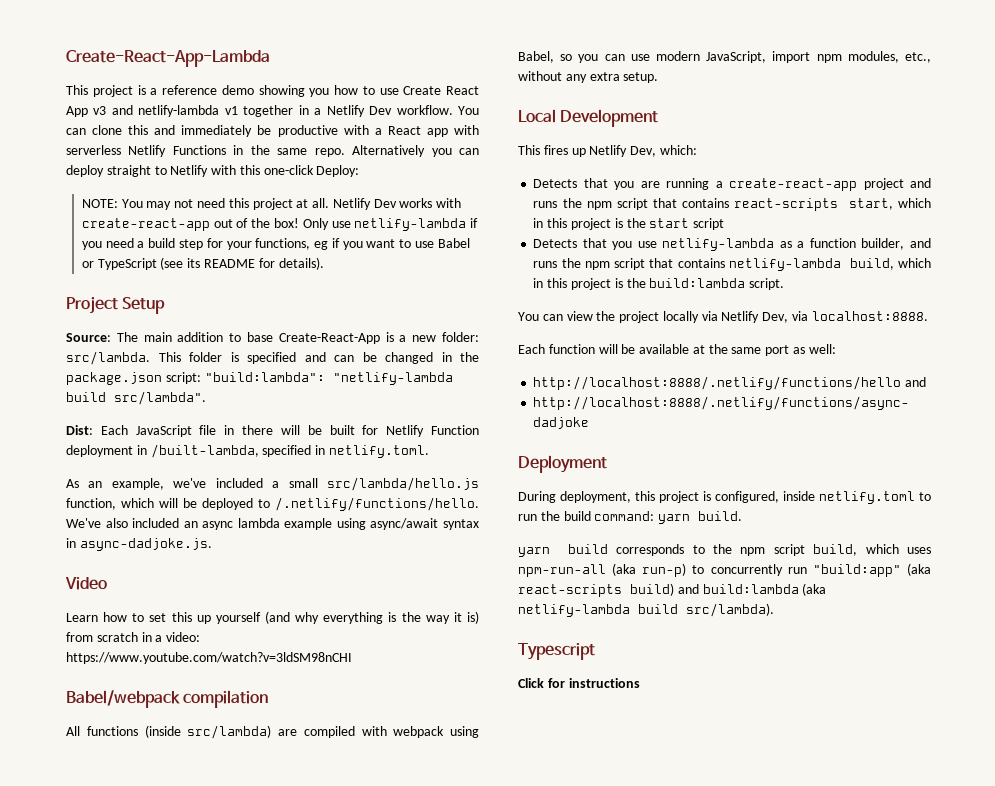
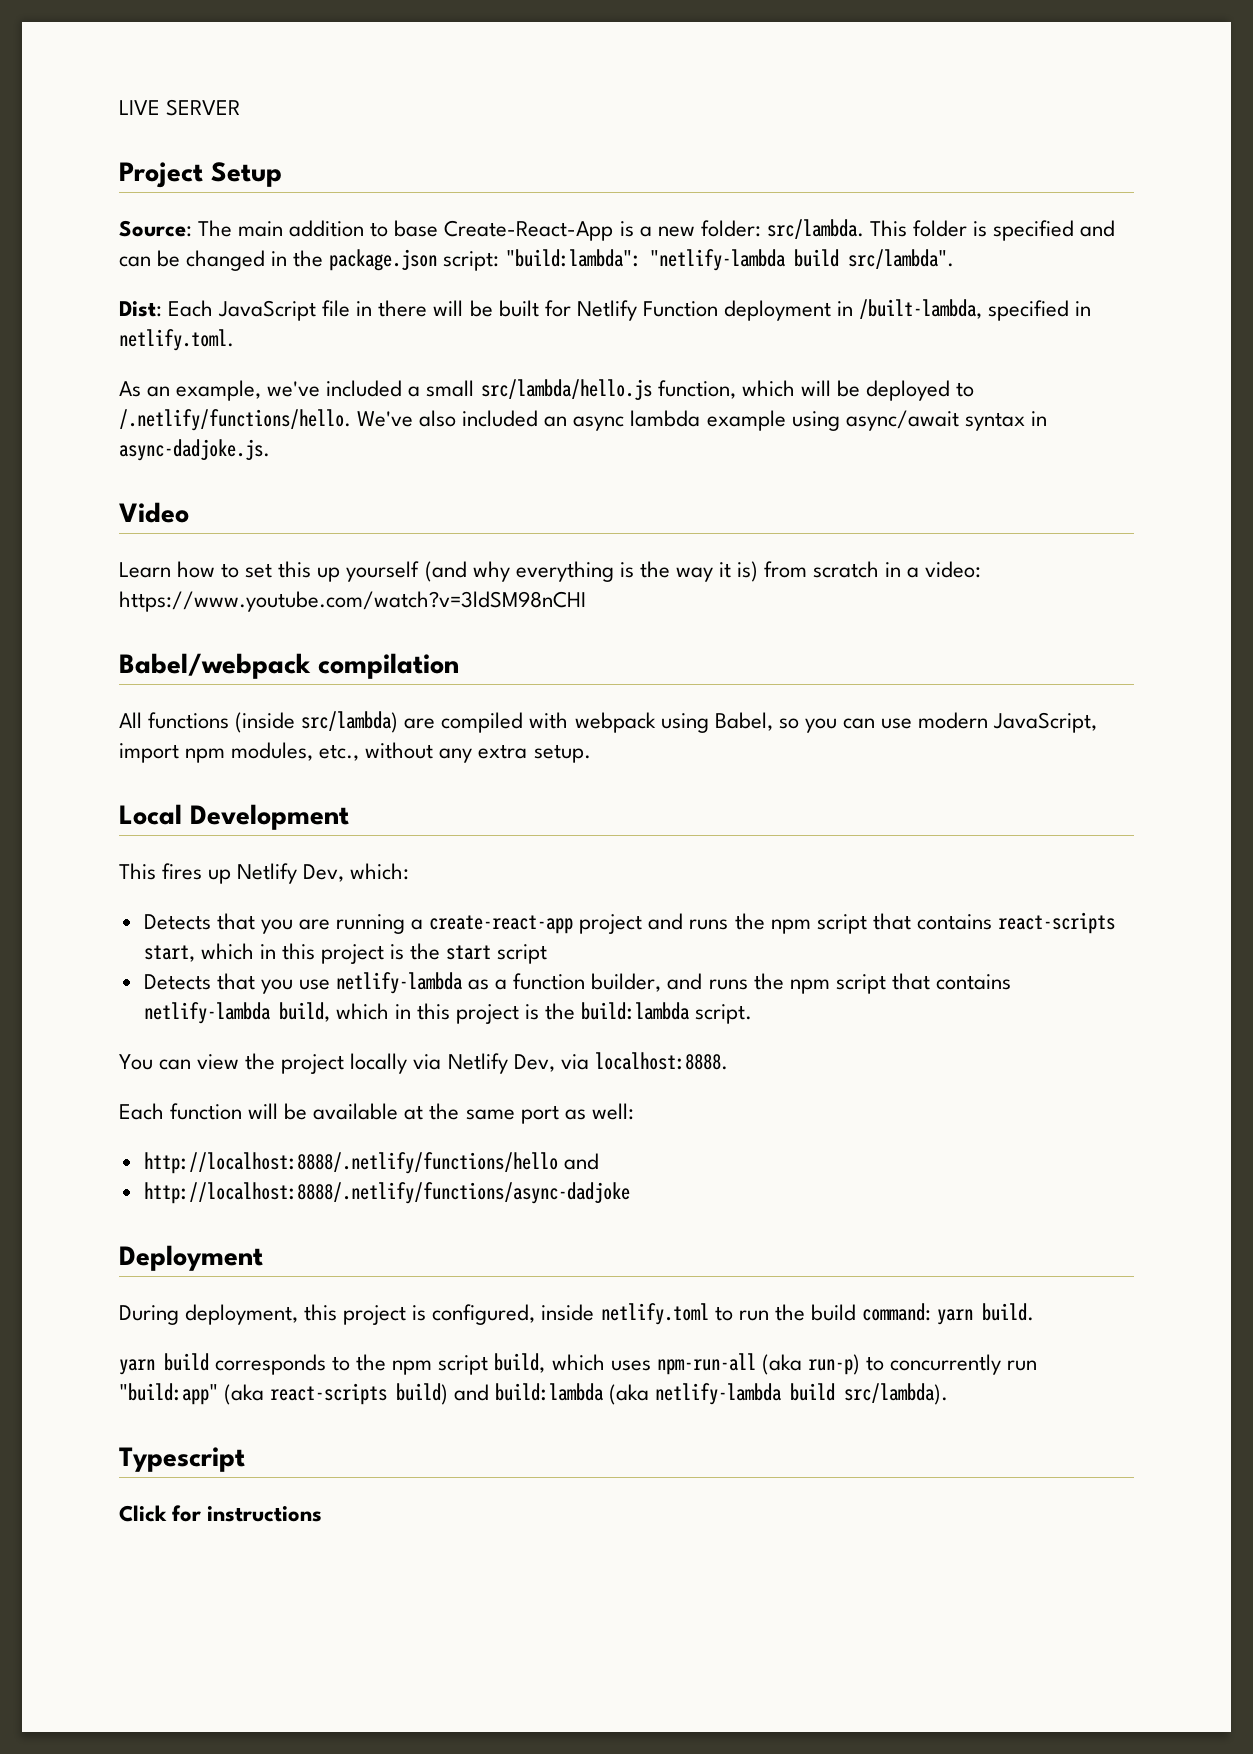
[66,50,270,67] [66,85,479,97] [66,105,479,117] [66,125,479,137] [66,145,480,157] [66,165,360,177] [81,198,462,210] [81,218,479,231] [81,238,470,250] [81,257,324,270] Create-React-App-Lambda // This project is a reference demo showing you how to use Create React App v3 and netlify-lambda v1 together in a Netlify Dev workflow. You can clone this and immediately be productive with a React app with serverless Netlify Functions in the same repo. Alternatively you can deploy straight to Netlify with this one-click Deploy: // NOTE: You may not need this project at all. Netlify Dev works with create-react-app out of the box! Only use netlify-lambda if you need a build step for your functions, eg if you want to use Babel or TypeScript (see its README for details). -> [119,99,241,116] LIVE SERVER

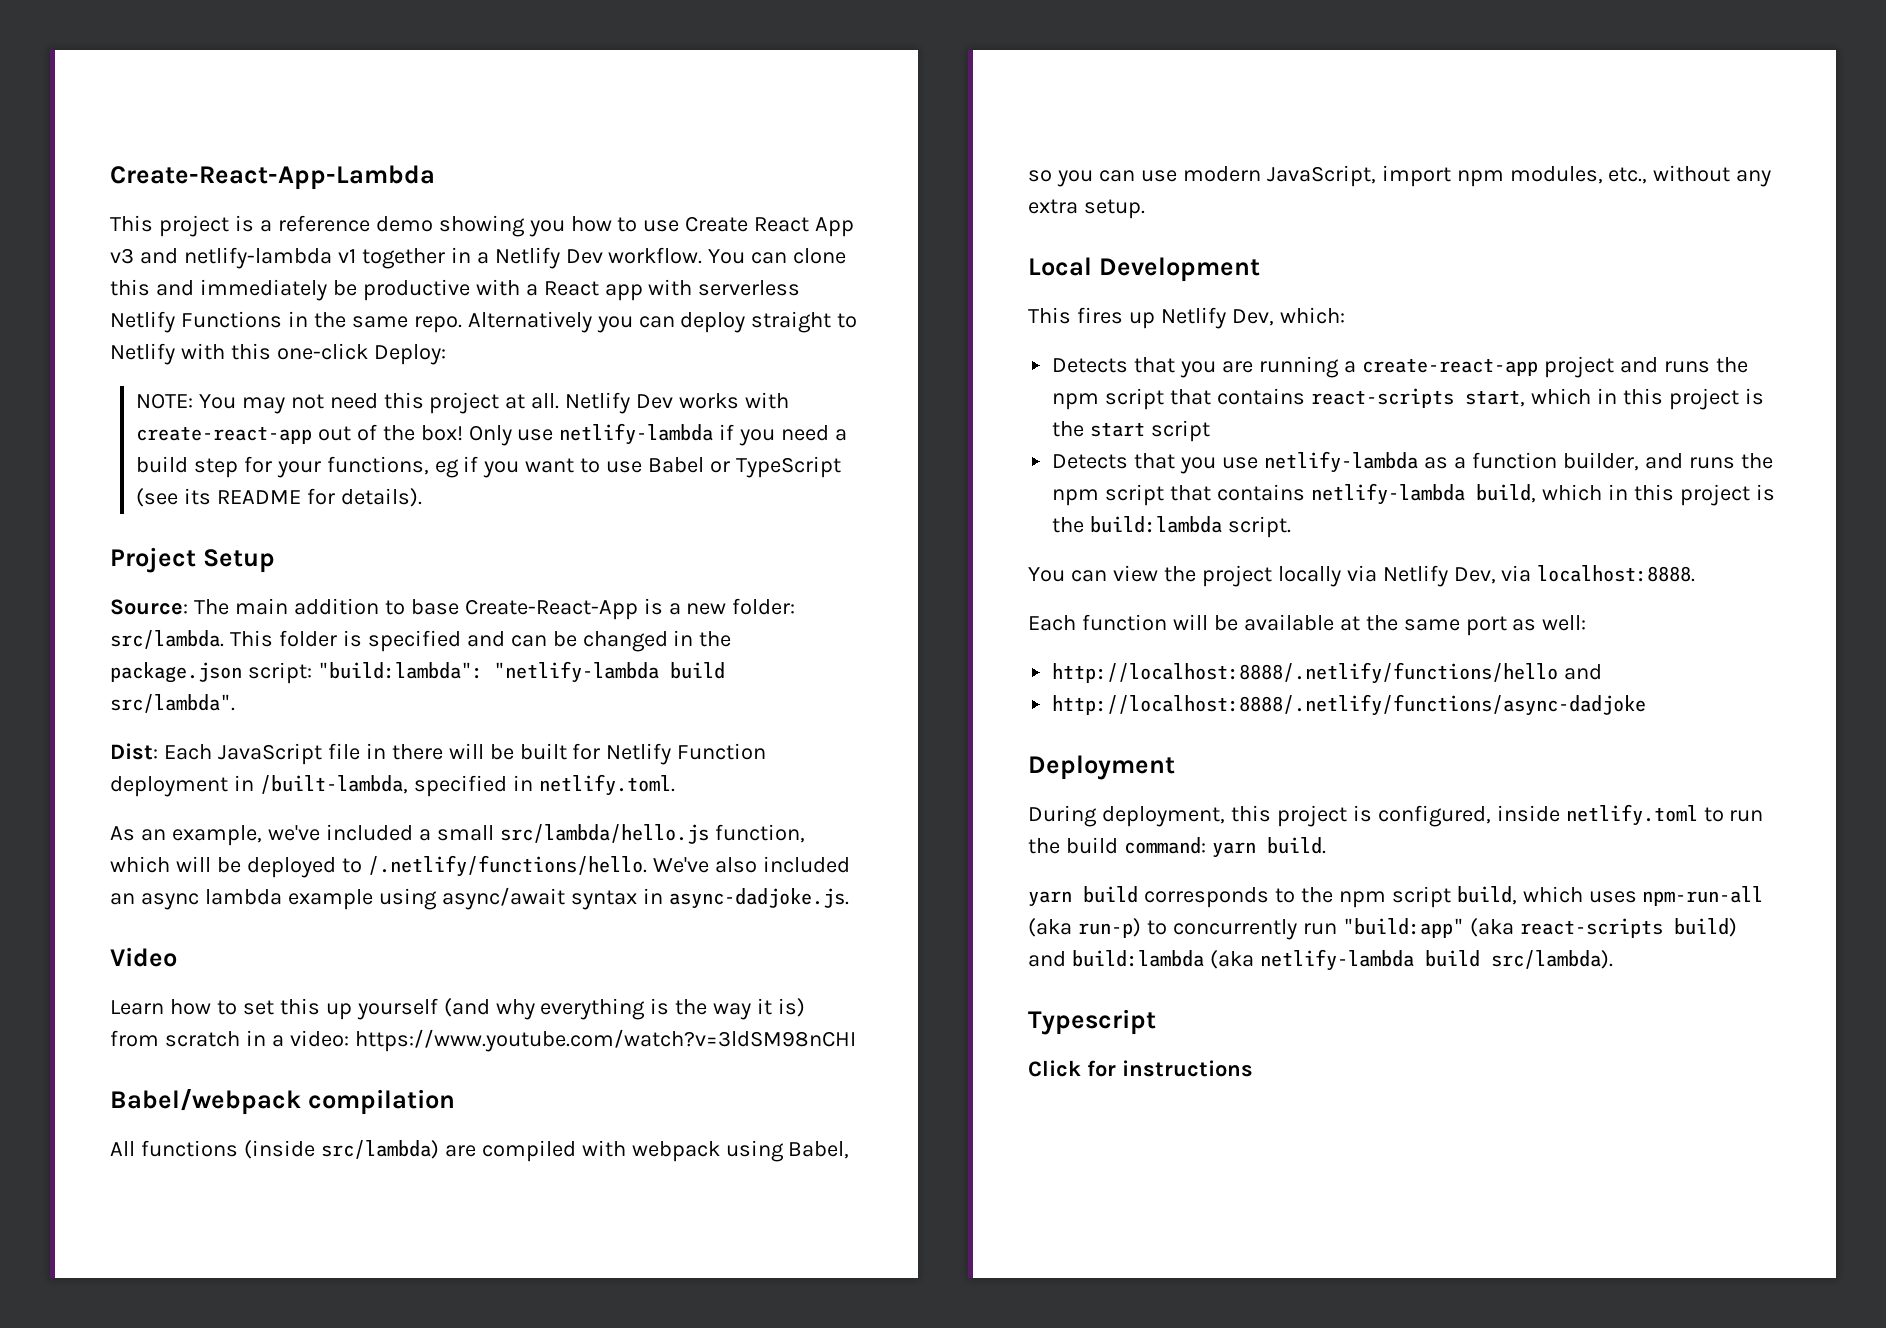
[119,99,241,116] LIVE SERVER -> [110,165,435,190] [110,215,855,237] [110,247,847,269] [110,279,801,301] [110,311,858,333] [110,343,446,365] [135,392,790,414] [135,423,848,446] [135,456,842,478] [135,488,422,507] Create-React-App-Lambda // This project is a reference demo showing you how to use Create React App v3 and netlify-lambda v1 together in a Netlify Dev workflow. You can clone this and immediately be productive with a React app with serverless Netlify Functions in the same repo. Alternatively you can deploy straight to Netlify with this one-click Deploy: // NOTE: You may not need this project at all. Netlify Dev works with create-react-app out of the box! Only use netlify-lambda if you need a build step for your functions, eg if you want to use Babel or TypeScript (see its README for details).

